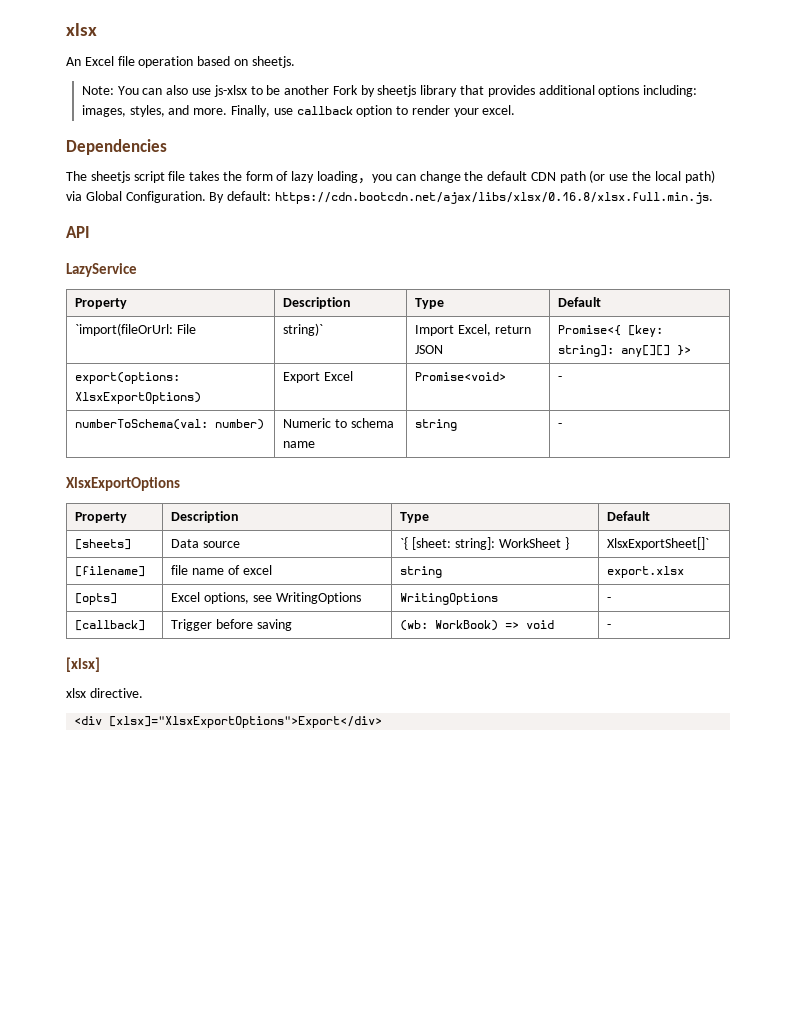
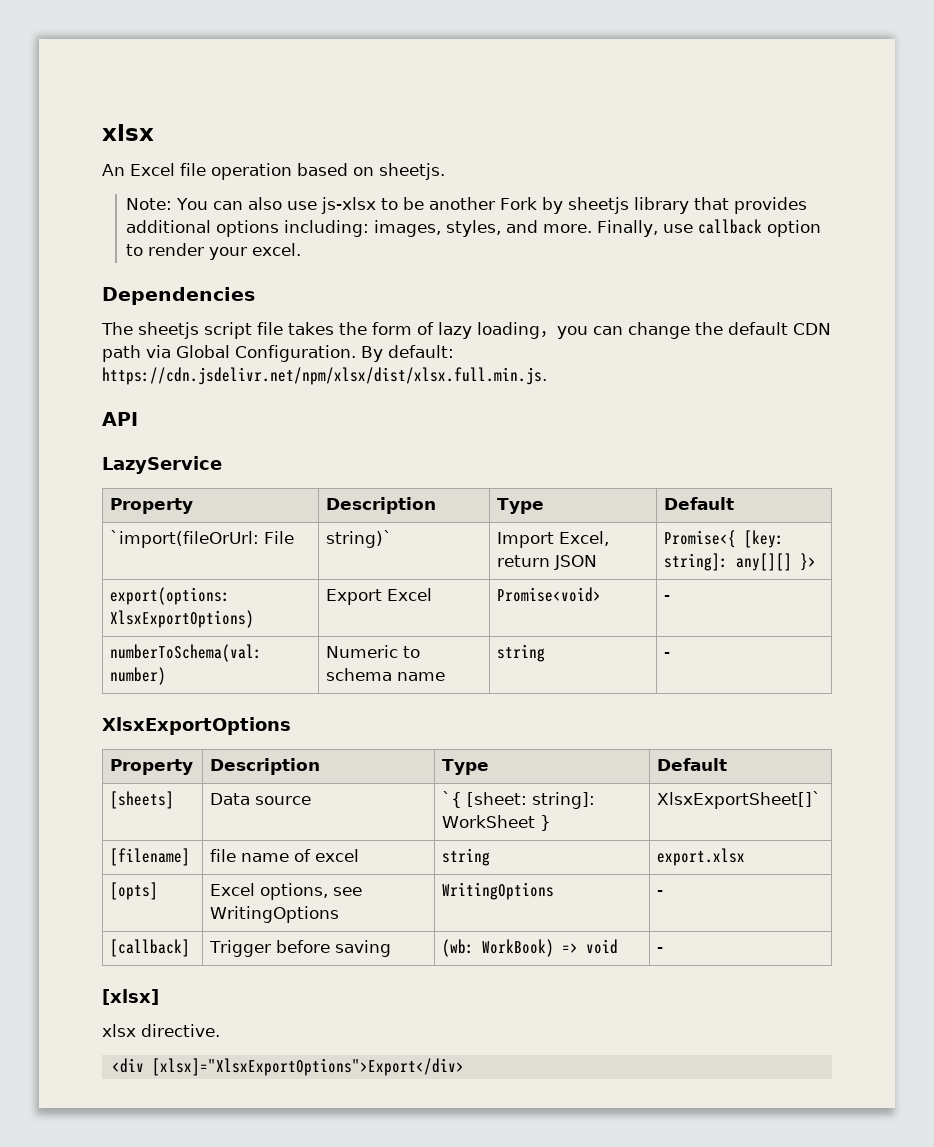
[589,170,715,183] (or use the local path) -> (141, 353) none
[274,192,713,204] https://cdn.bootcdn.net/ajax/libs/xlsx/0.16.8/xlsx.full.min.js. -> [102,367,547,385] https://cdn.jsdelivr.net/npm/xlsx/dist/xlsx.full.min.js.

